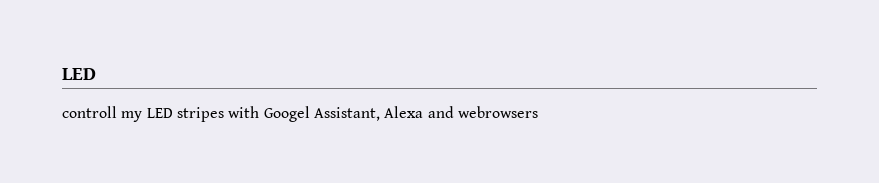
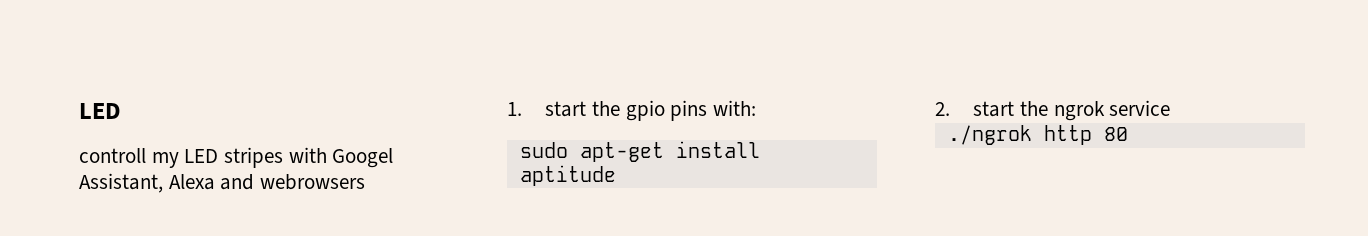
(538, 112) none -> [507,100,757,121] [519,141,760,162] [519,165,616,186] [935,100,1171,121] [947,125,1128,145] // 1. start the gpio pins with: // sudo apt-get install aptitude // 2. start the ngrok service // ./ngrok http 80

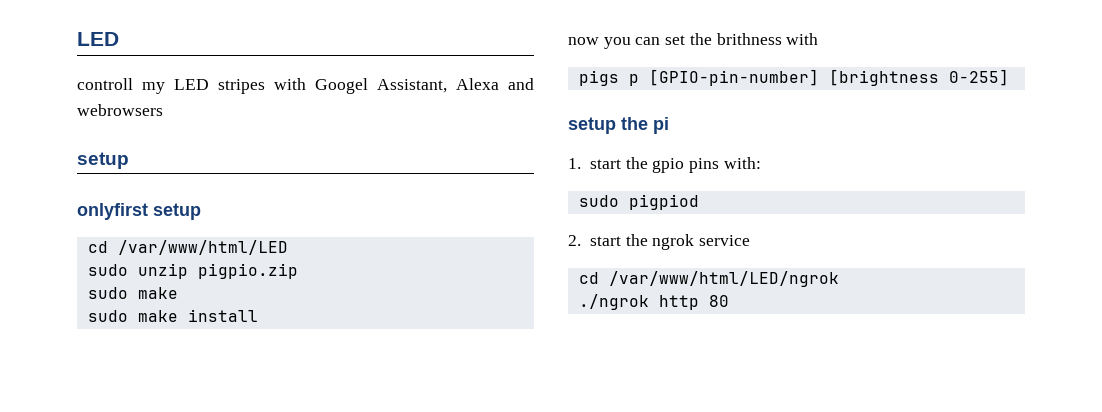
(366, 182) none -> [77,152,129,169] [77,203,201,220] [87,240,288,255] [87,263,298,279] [87,287,178,299] [87,309,258,322] [568,33,819,49] [578,69,1009,86] [568,117,669,134] // setup // onlyfirst setup // cd /var/www/html/LED // sudo unzip pigpio.zip // sudo make // sudo make install // now you can set the brithness with // pigs p [GPIO-pin-number] [brightness 0-255] // setup the pi
[579,141,760,162] [519,165,616,186] apt-get install aptitude -> [628,194,699,210] pigpiod
(1171, 108) none -> [578,271,839,287] // cd /var/www/html/LED/ngrok

